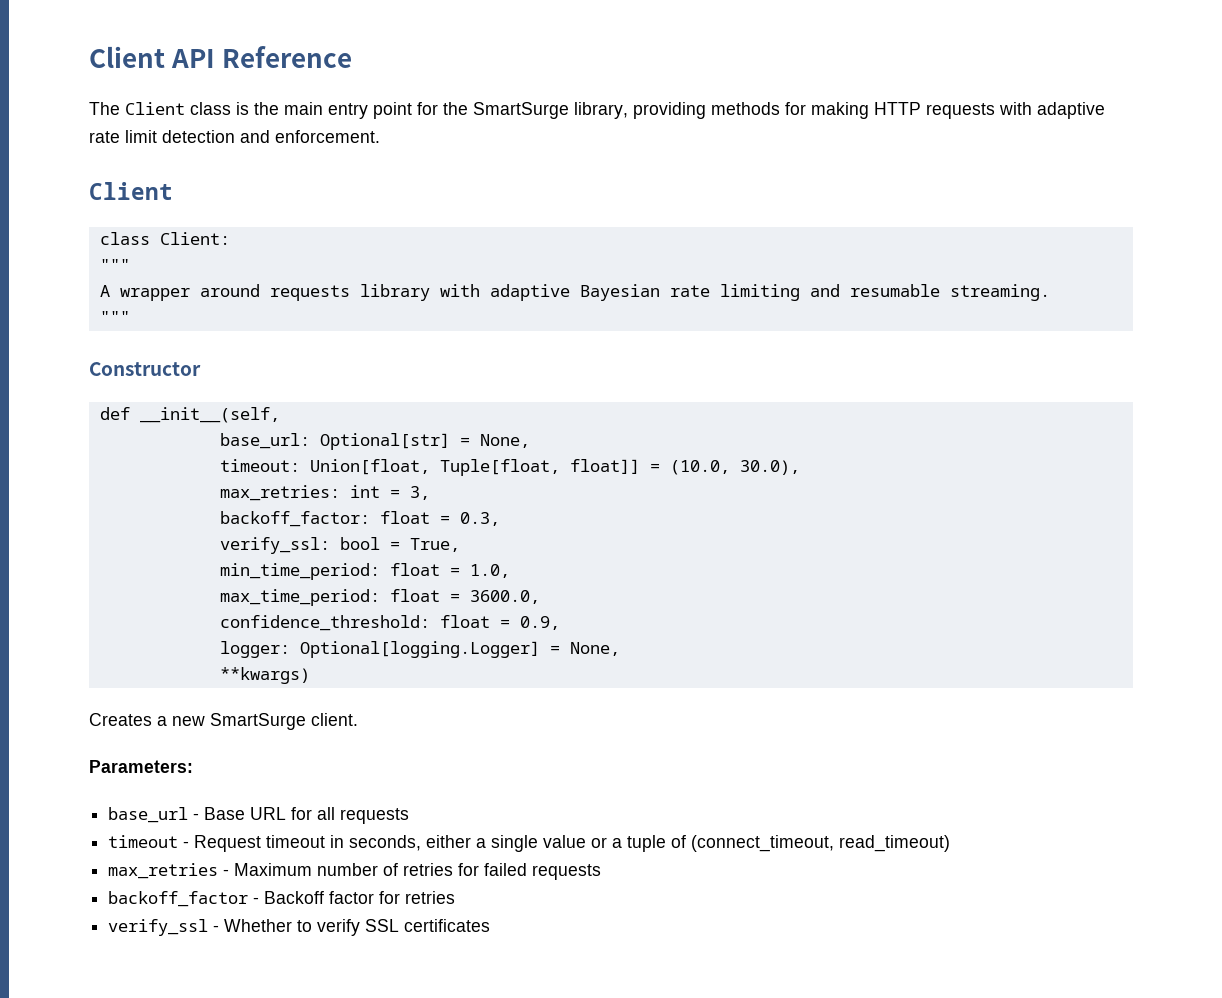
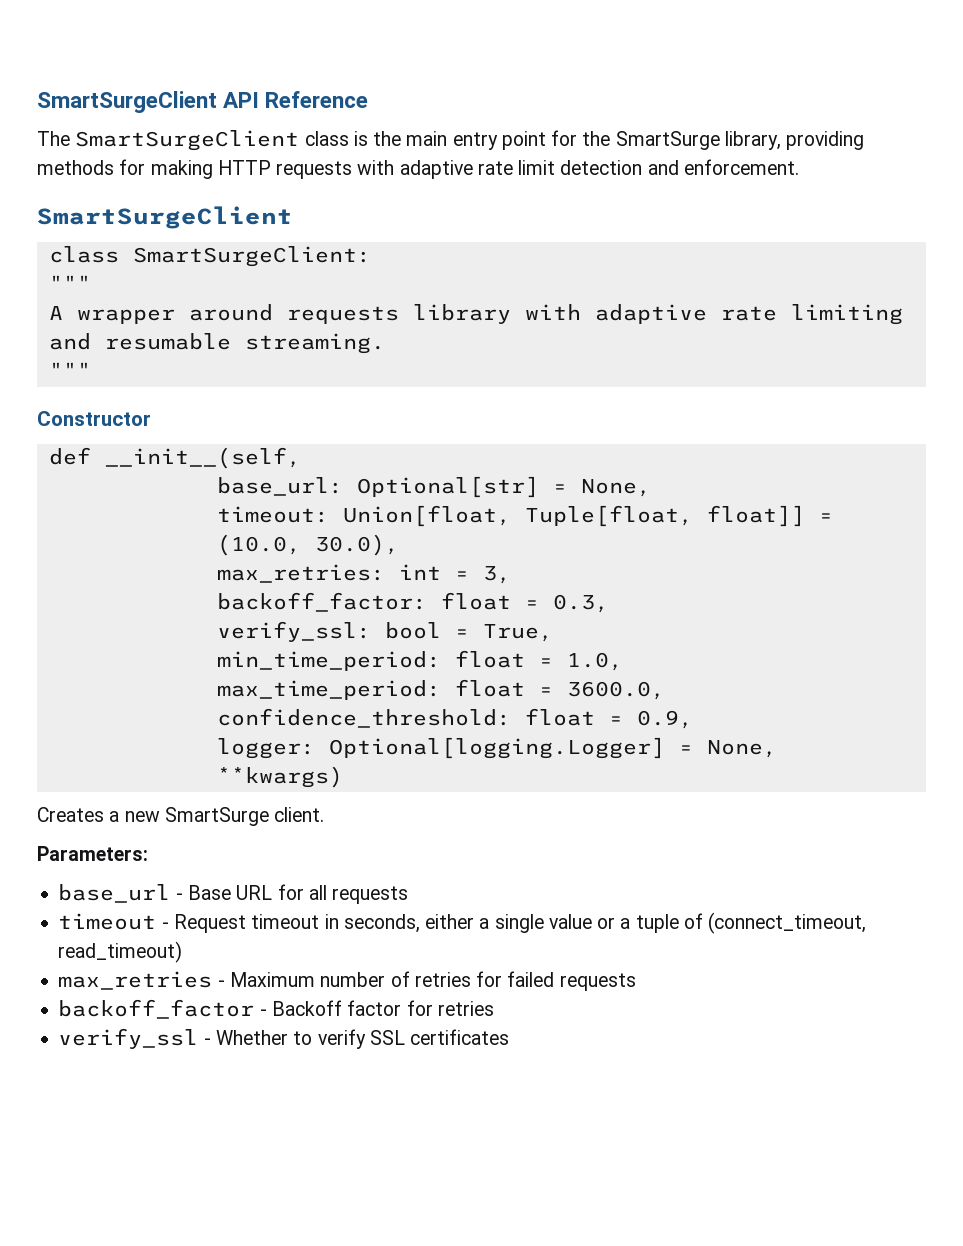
[89,46,165,68] Client -> [37,91,217,113] SmartSurgeClient
[125,102,185,115] Client -> [75,130,300,151] SmartSurgeClient
[89,182,173,200] [99,232,230,245] Client // class Client: -> [37,206,293,229] [48,246,371,267] SmartSurgeClient // class SmartSurgeClient:
[579,284,660,301] Bayesian -> (707, 314) none

